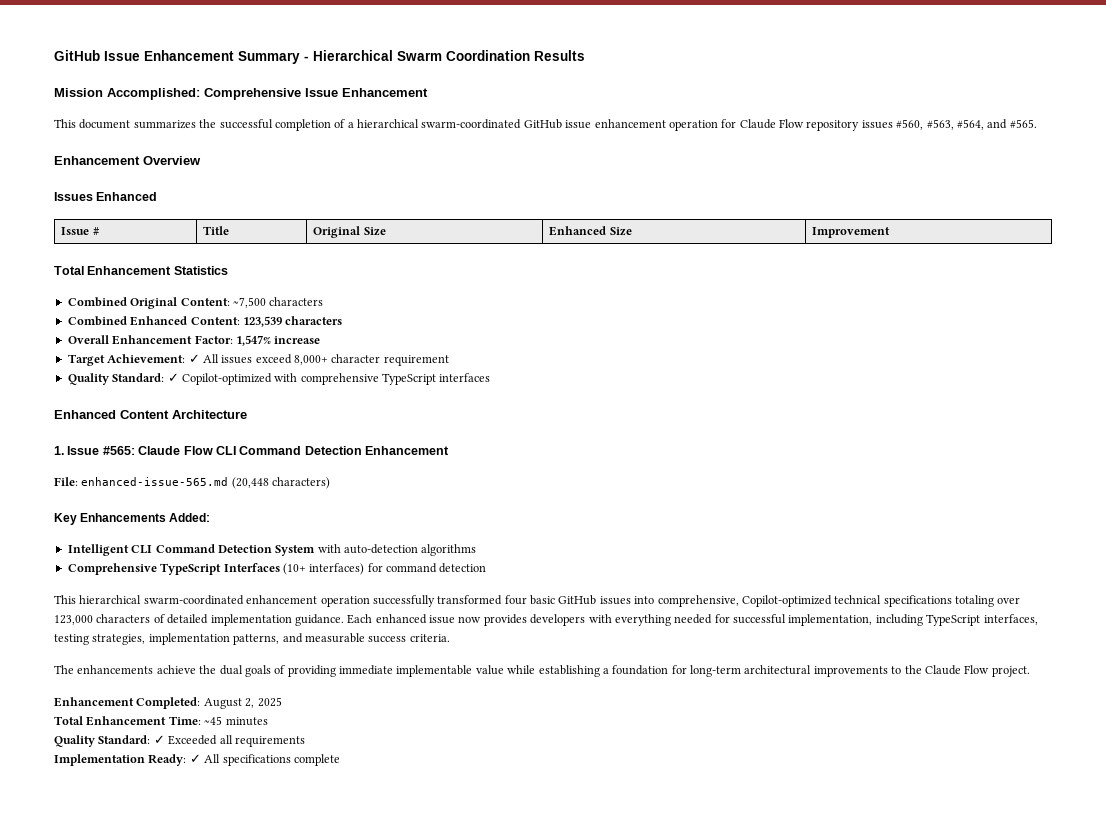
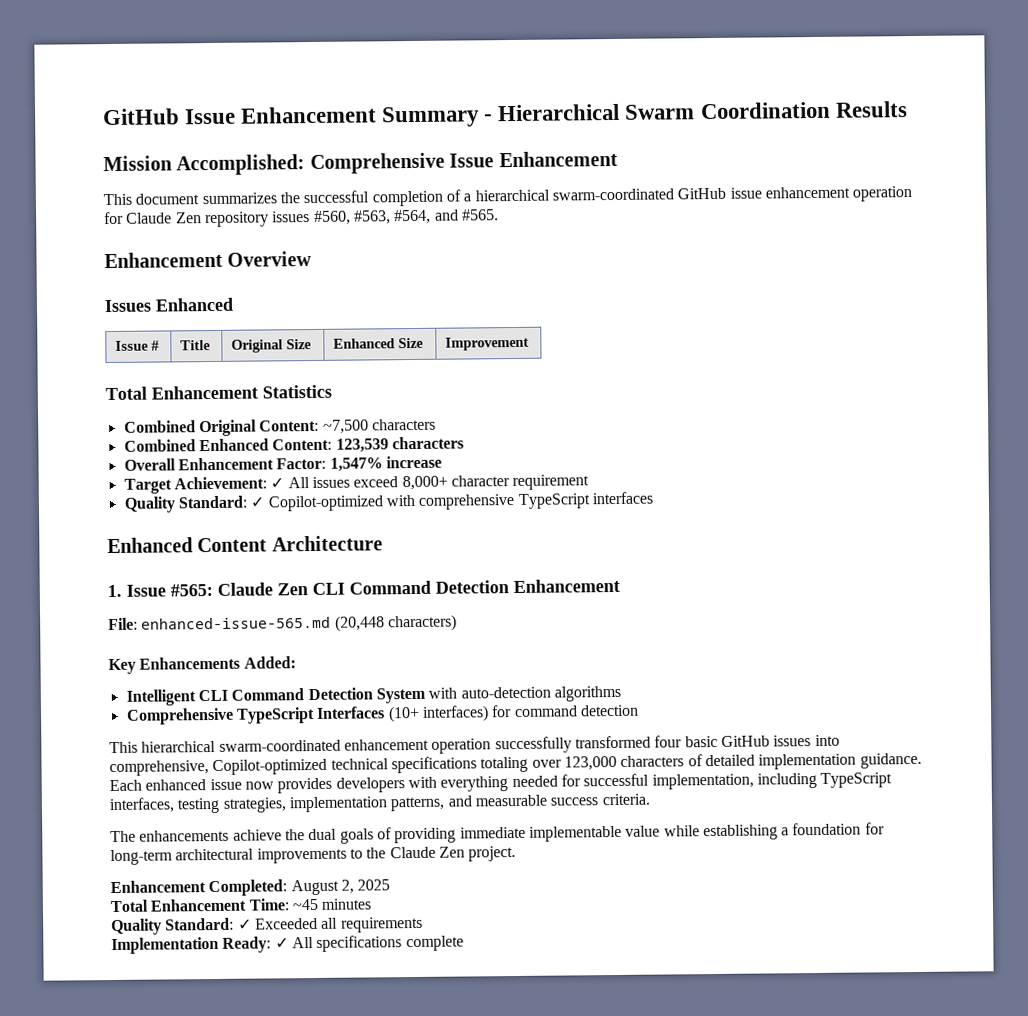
[779,119,804,128] Flow -> [175,212,202,224] Zen
[183,446,213,455] Flow -> [277,583,308,596] Zen
[964,665,990,674] Flow -> [438,846,465,858] Zen

